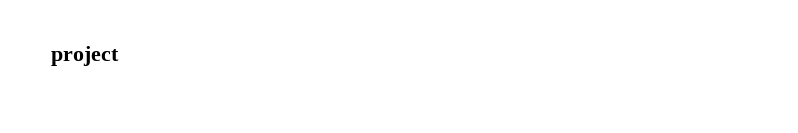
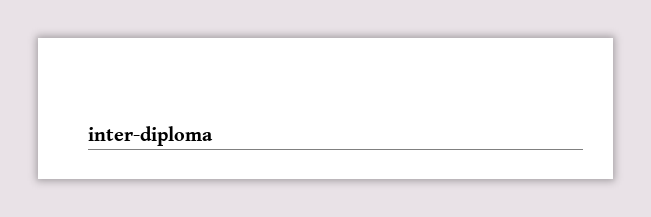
[51,46,119,66] project -> [88,126,213,146] inter-diploma

